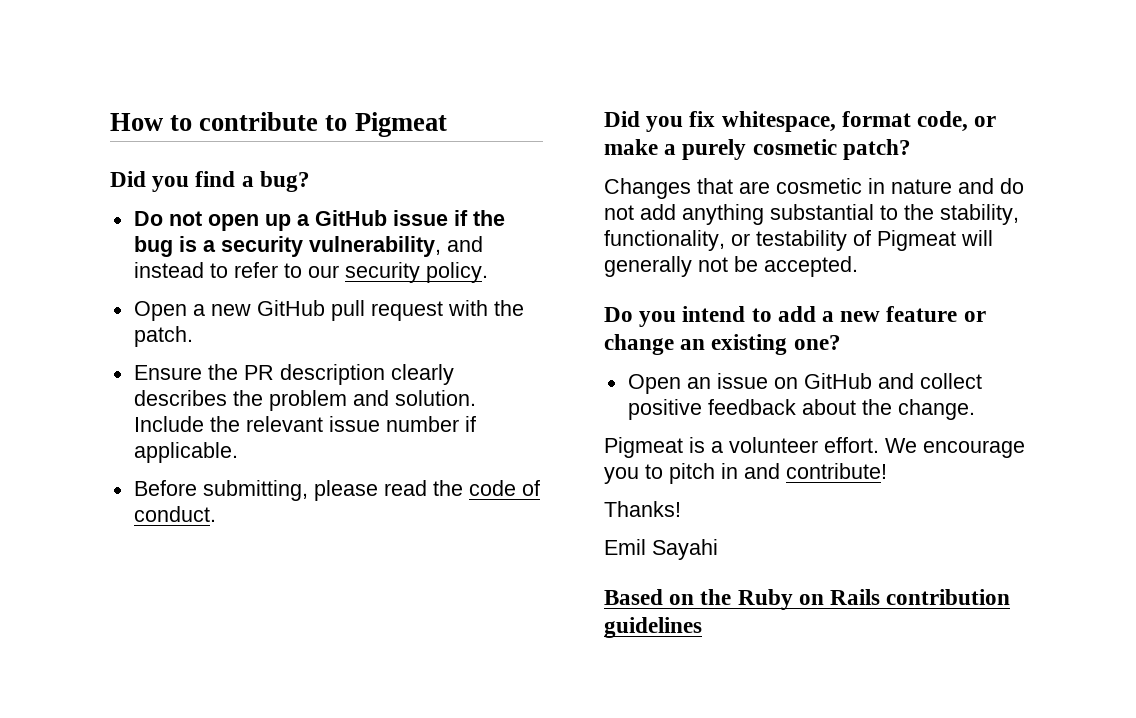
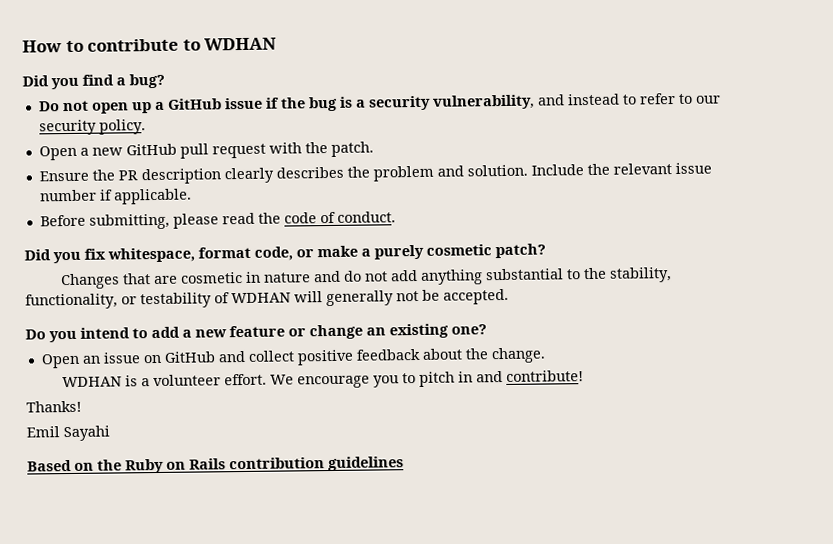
[354,112,447,137] Pigmeat -> [204,37,278,51] WDHAN
[877,230,956,251] Pigmeat -> [231,292,291,304] WDHAN
[604,437,683,458] Pigmeat -> [61,376,122,388] WDHAN

